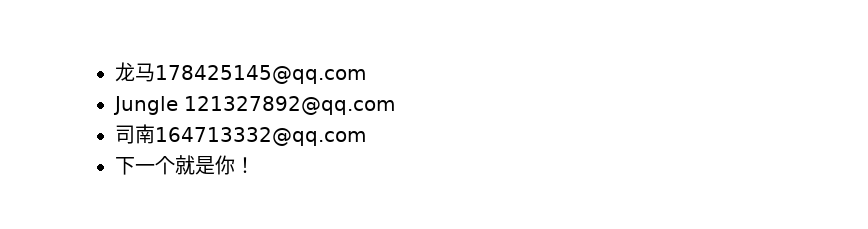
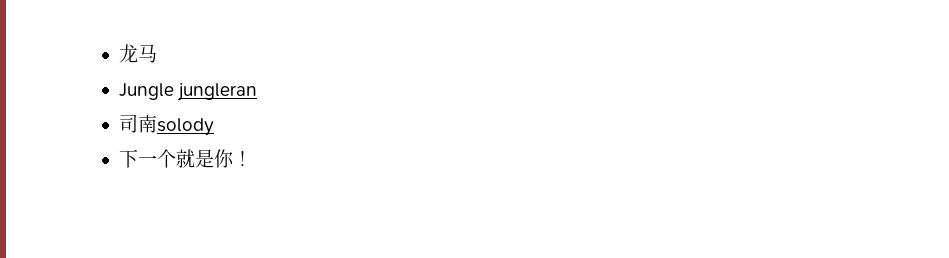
[155,65,366,84] 178425145@qq.com -> (157, 53) none
[184,96,395,115] 121327892@qq.com -> [177,83,258,101] jungleran
[155,127,366,146] 164713332@qq.com -> [156,118,214,136] solody

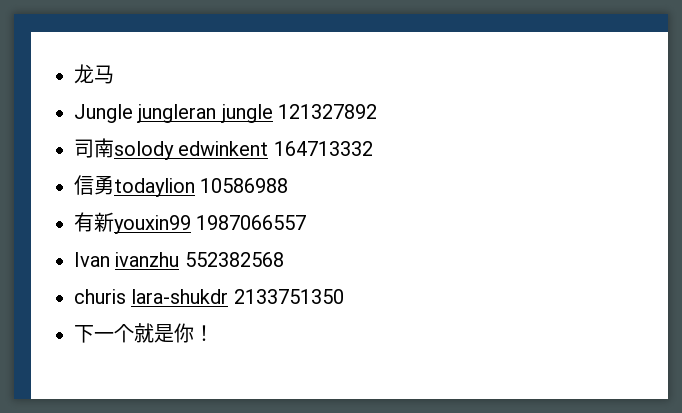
(258, 92) none -> [220,104,378,123] jungle 121327892
(214, 127) none -> [178,141,373,156] [74,175,289,197] [74,212,307,234] [74,252,284,267] [74,289,344,304] edwinkent 164713332 // 信勇todaylion 10586988 // 有新youxin99 1987066557 // Ivan ivanzhu 552382568 // churis lara-shukdr 2133751350

